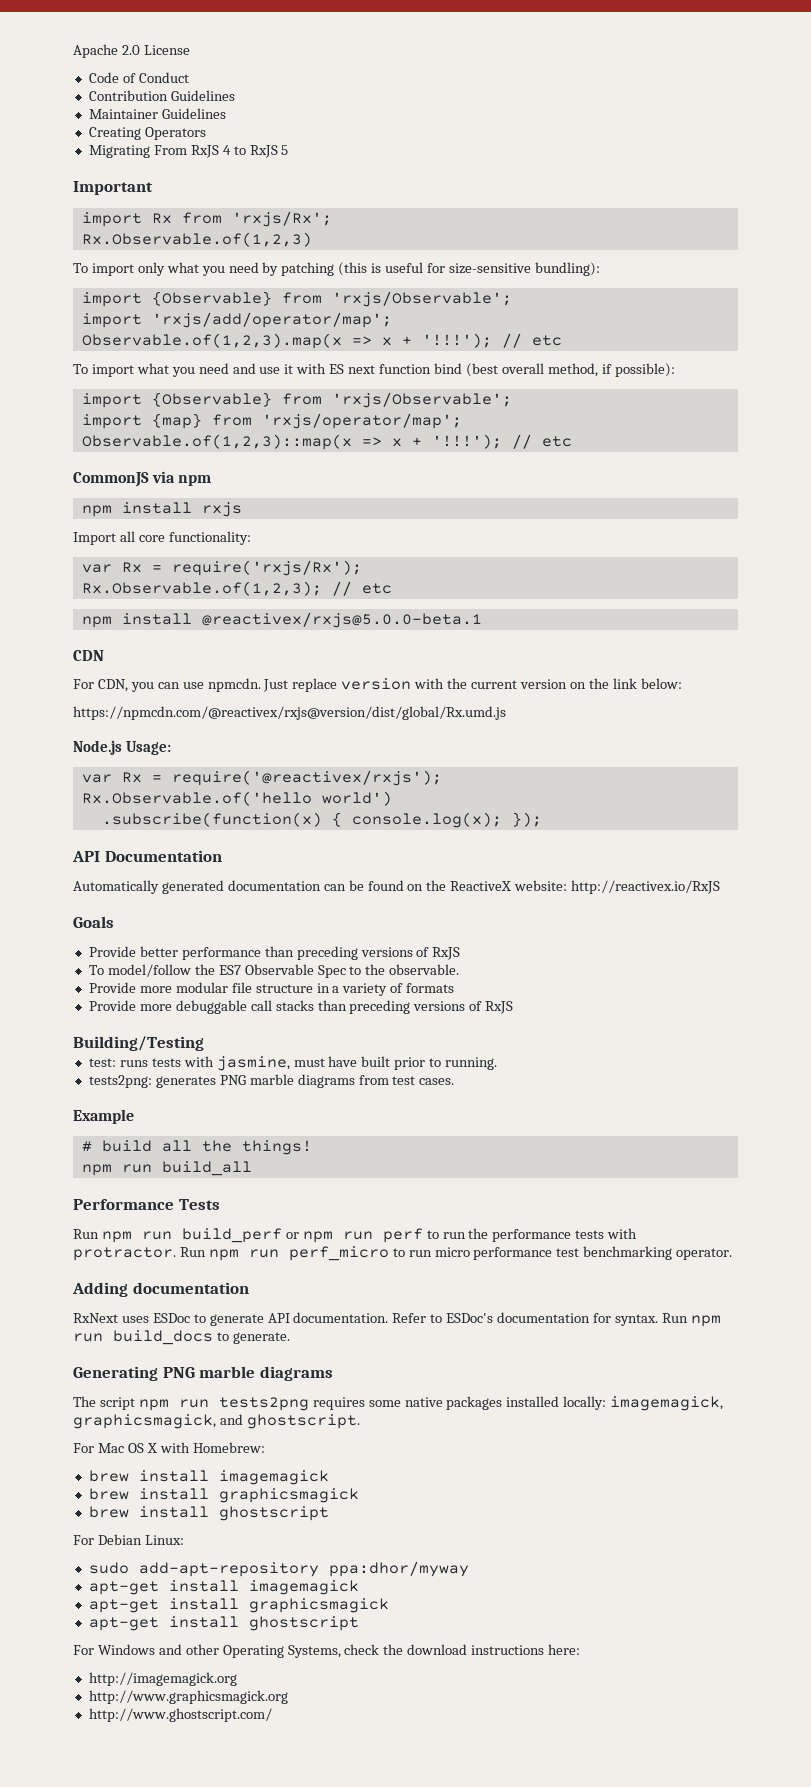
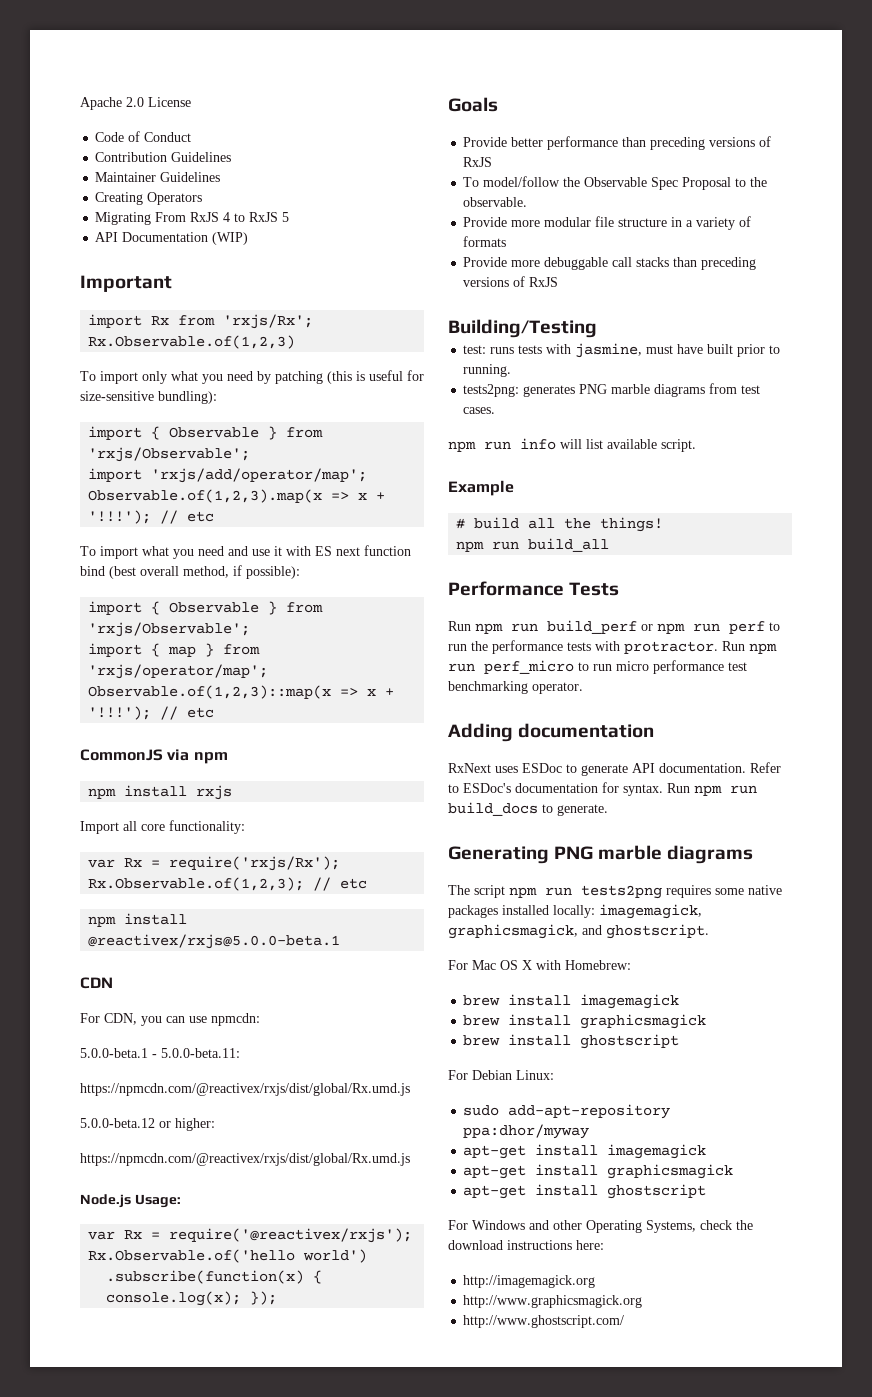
(289, 150) none -> [95,232,249,245] // API Documentation (WIP)
[151,291,272,306] {Observable} -> [151,426,278,440] { Observable }
[151,392,512,408] [81,413,202,429] {Observable} from 'rxjs/Observable'; // import {map} -> [151,601,324,615] [88,622,251,637] [88,643,215,657] { Observable } from 'rxjs/Observable'; // import { map }
[207,678,682,692] [73,706,506,720] npmcdn. Just replace version with the current version on the link below: // https://npmcdn.com/@reactivex/rxjs@version/dist/global/Rx.umd.js -> [211,1013,260,1026] [80,1048,240,1058] [80,1083,410,1096] [80,1118,215,1131] [80,1153,410,1166] npmcdn: // 5.0.0-beta.1 - 5.0.0-beta.11: // https://npmcdn.com/@reactivex/rxjs/dist/global/Rx.umd.js // 5.0.0-beta.12 or higher: // https://npmcdn.com/@reactivex/rxjs/dist/global/Rx.umd.js
[72,850,222,862] [73,880,721,894] // API Documentation // Automatically generated documentation can be found on the ReactiveX website: http://reactivex.io/RxJS -> (278, 1298) none
[218,965,241,975] ES7 -> (581, 182) none
(346, 971) none -> [682,177,732,190] Proposal
(455, 1081) none -> [448,438,696,452] // npm run info will list available script.

